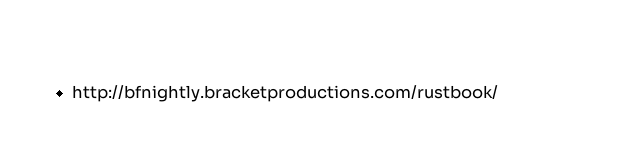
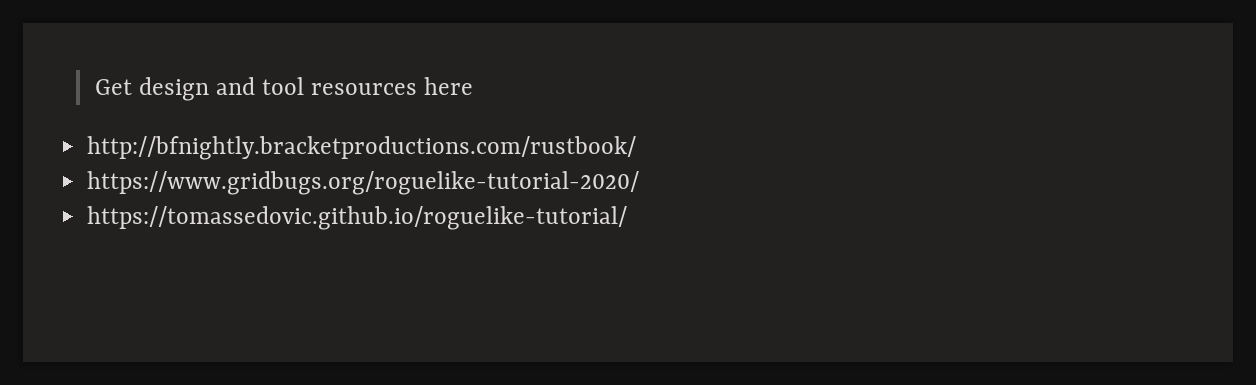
(72, 93) none -> [94,77,474,101] Get design and tool resources here //
(499, 93) none -> [87,171,640,195] [87,206,628,230] // https://www.gridbugs.org/roguelike-tutorial-2020/ // https://tomassedovic.github.io/roguelike-tutorial/

